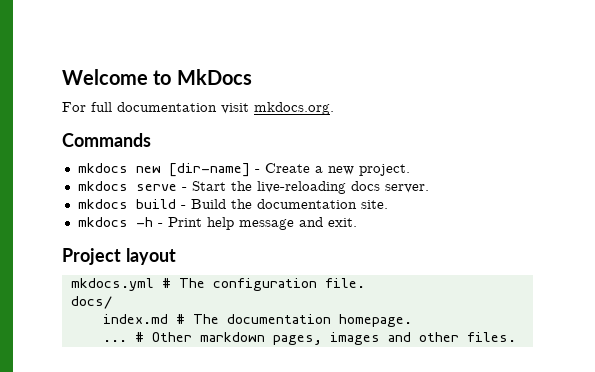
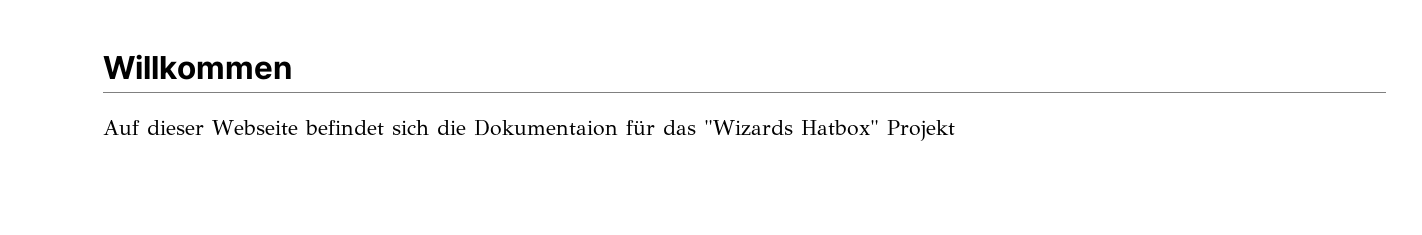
[62,69,252,85] [62,102,334,115] [62,133,151,147] [77,163,410,177] [77,181,429,194] [77,199,388,209] [77,217,357,230] [62,248,176,265] [70,278,365,291] [70,296,112,309] [102,314,412,327] [102,332,516,345] Welcome to MkDocs // For full documentation visit mkdocs.org. // Commands // mkdocs new [dir-name] - Create a new project. // mkdocs serve - Start the live-reloading docs server. // mkdocs build - Build the documentation site. // mkdocs -h - Print help message and exit. // Project layout // mkdocs.yml # The configuration file. // docs/ // index.md # The documentation homepage. // ... # Other markdown pages, images and other files. -> [103,54,292,80] [103,119,955,141] Willkommen // Auf dieser Webseite befindet sich die Dokumentaion für das "Wizards Hatbox" Projekt

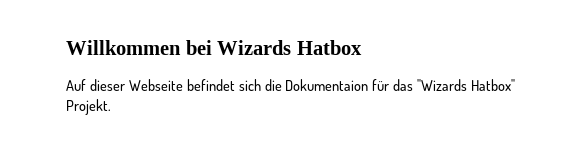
(292, 67) none -> [185,40,362,55] bei Wizards Hatbox
[886,120,955,141] Projekt -> [66,99,111,115] Projekt.

